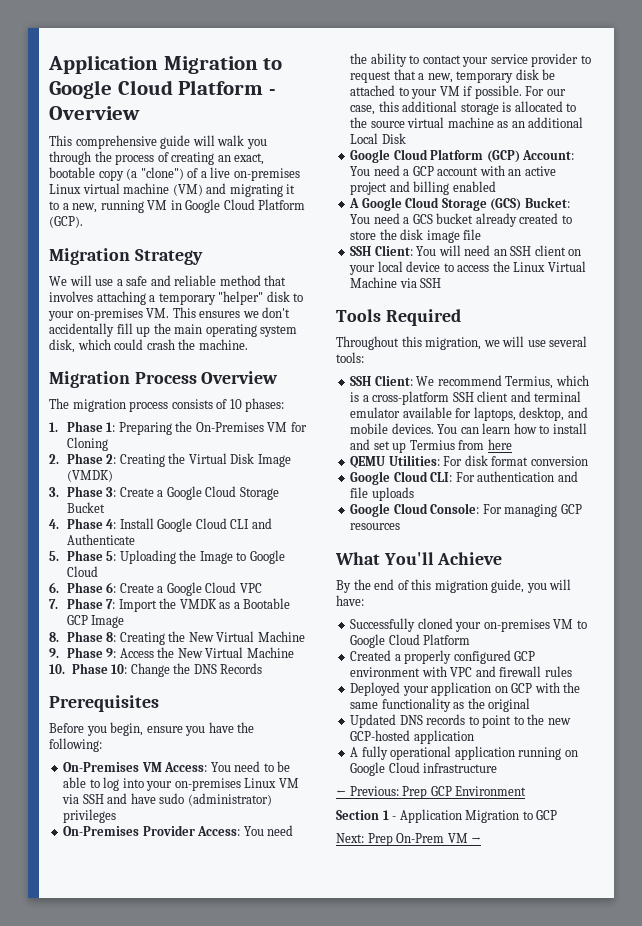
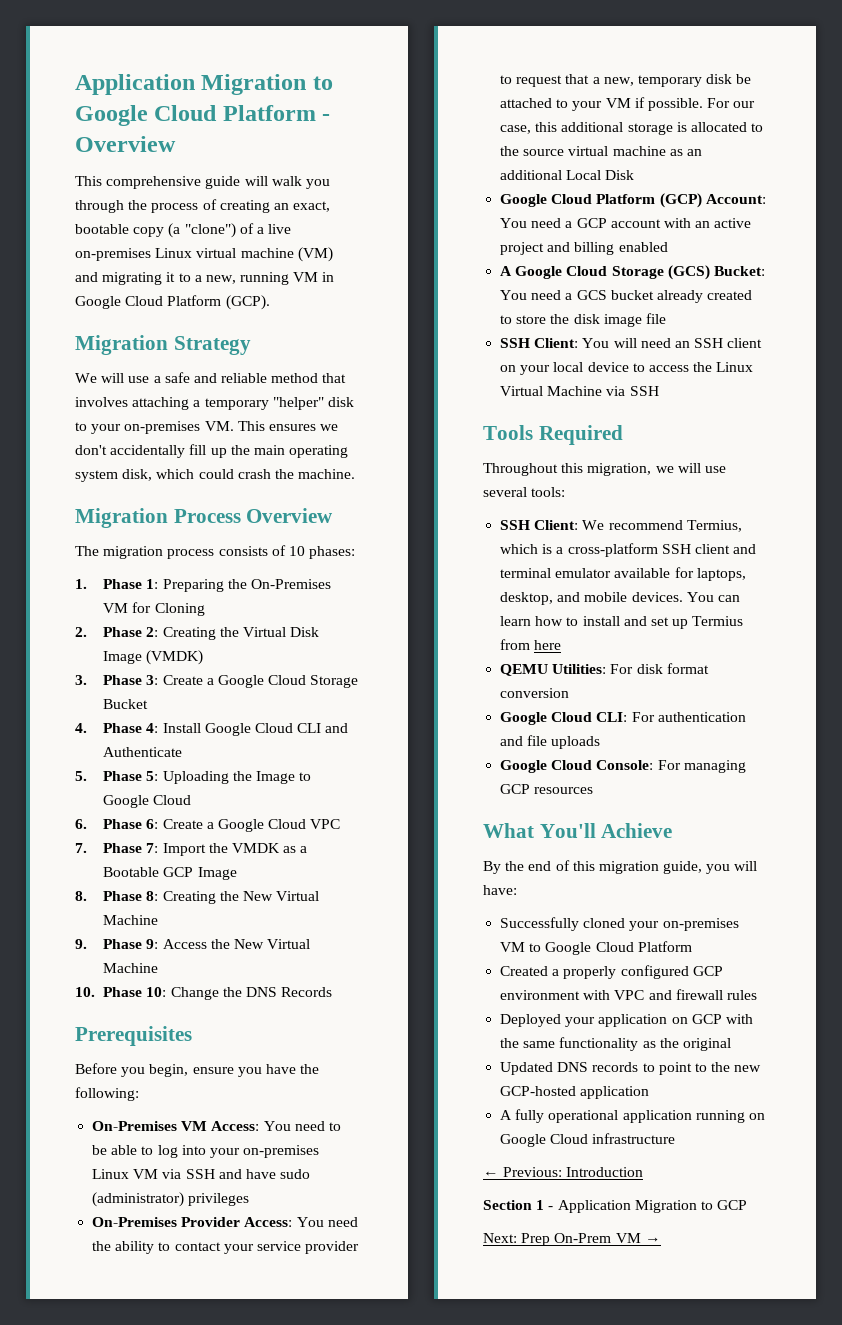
[402,786,527,799] Prep GCP Environment -> [566,1167,644,1177] Introduction

